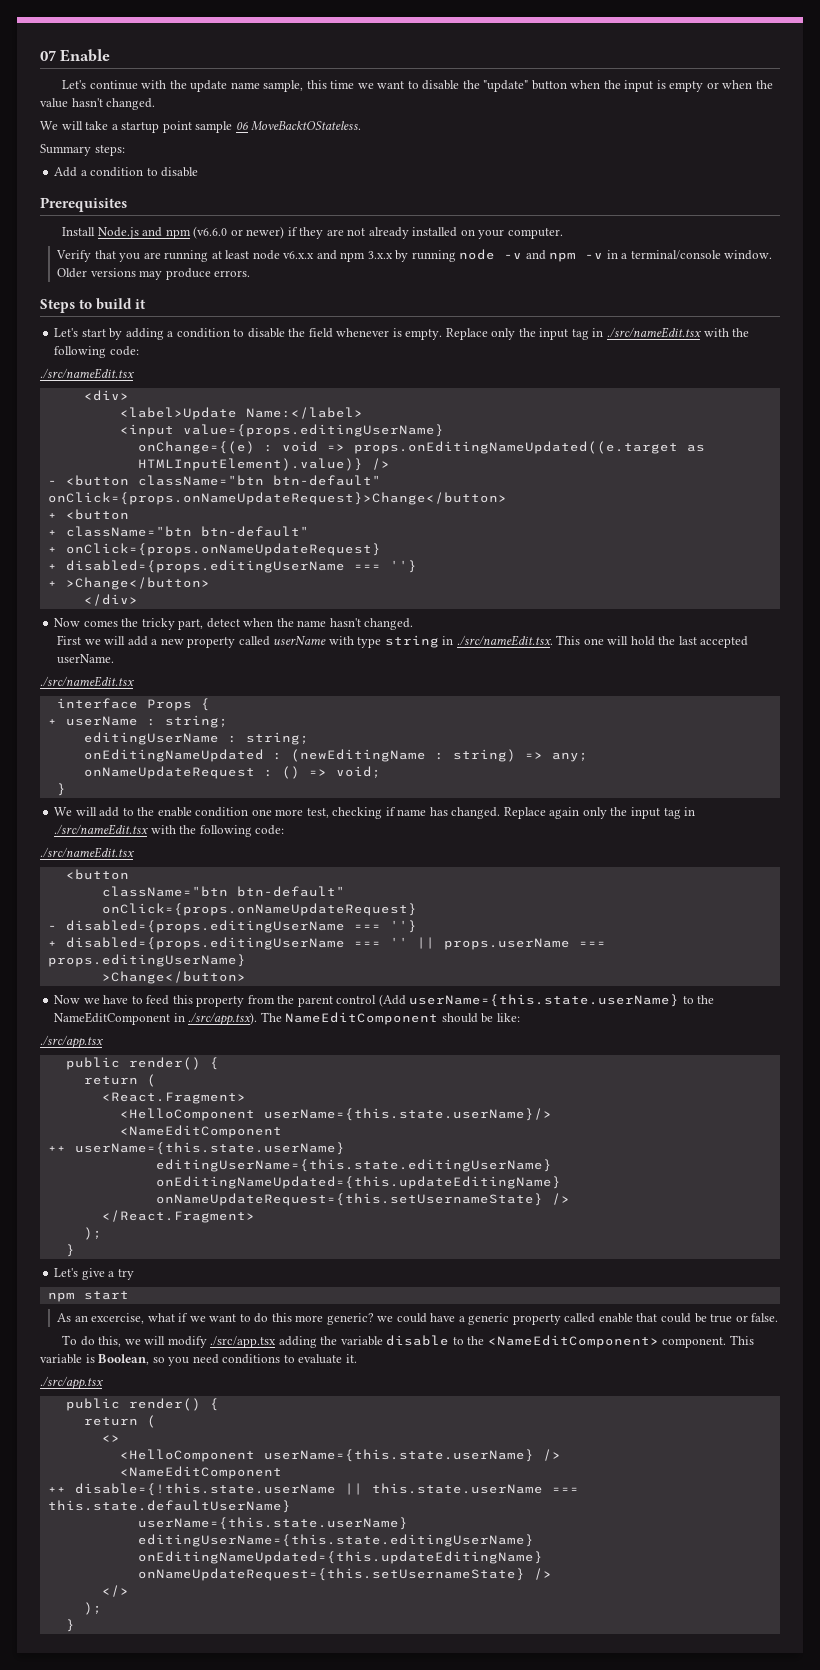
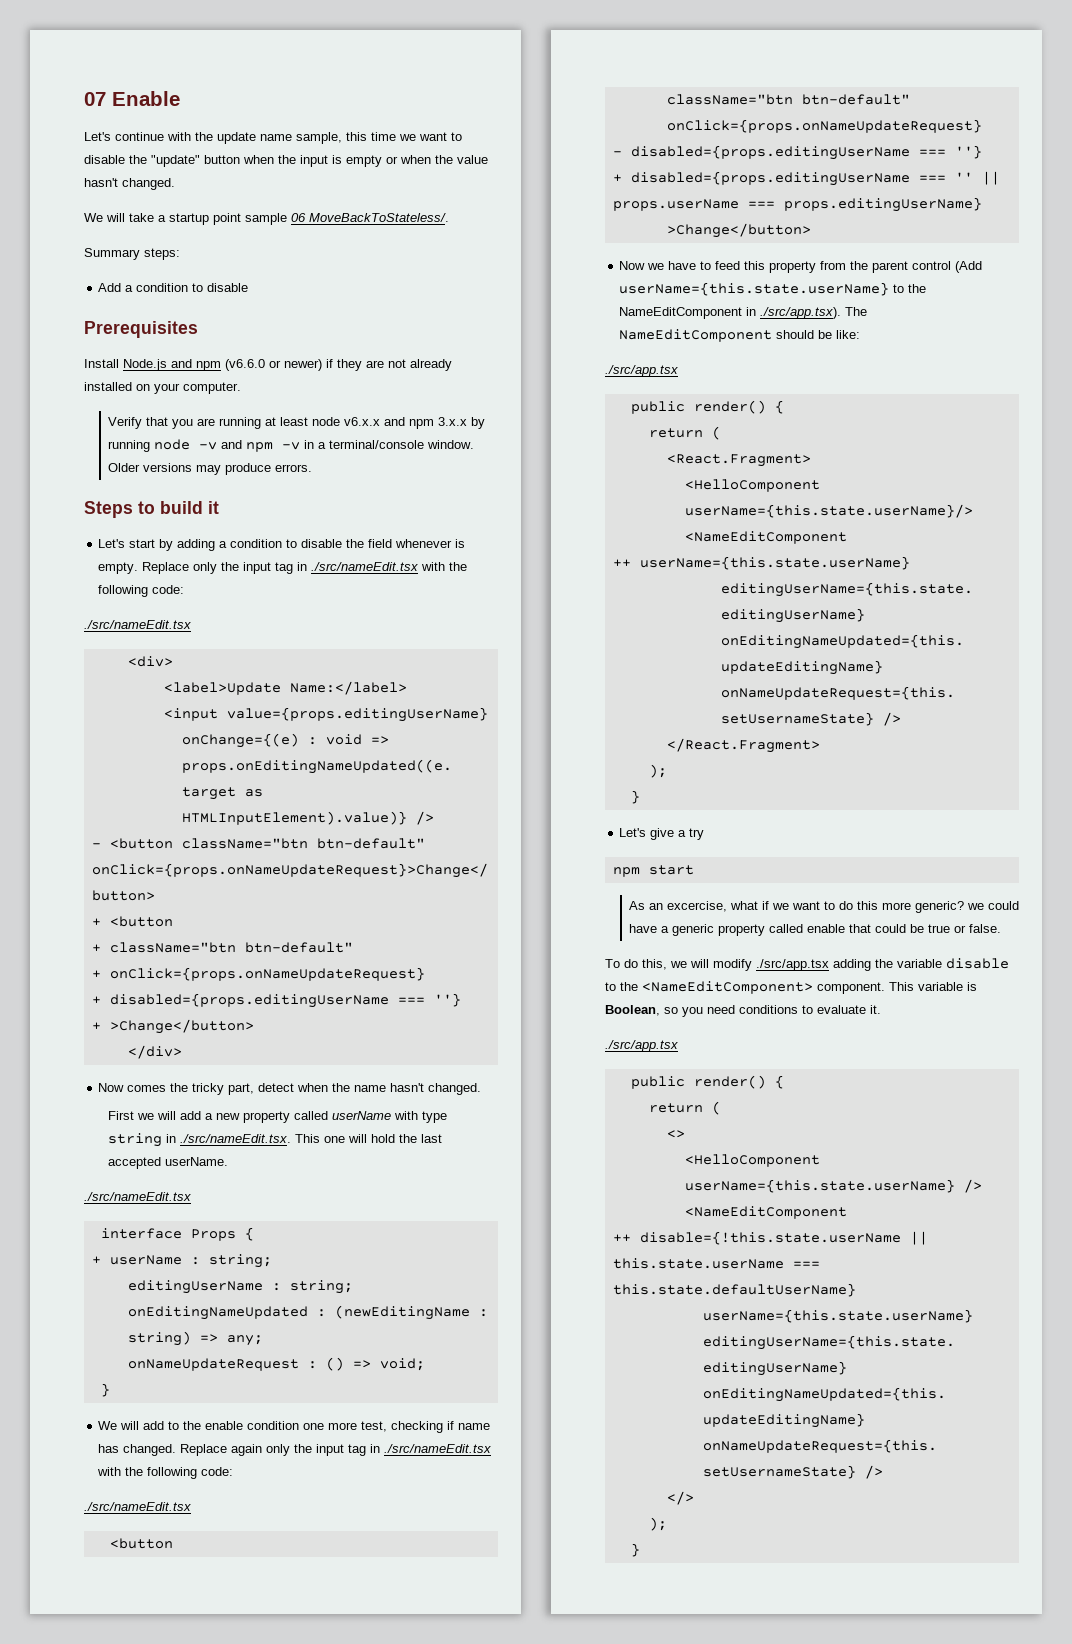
[251,121,362,131] MoveBacktOStateless. -> [309,213,449,222] MoveBackToStateless/.

